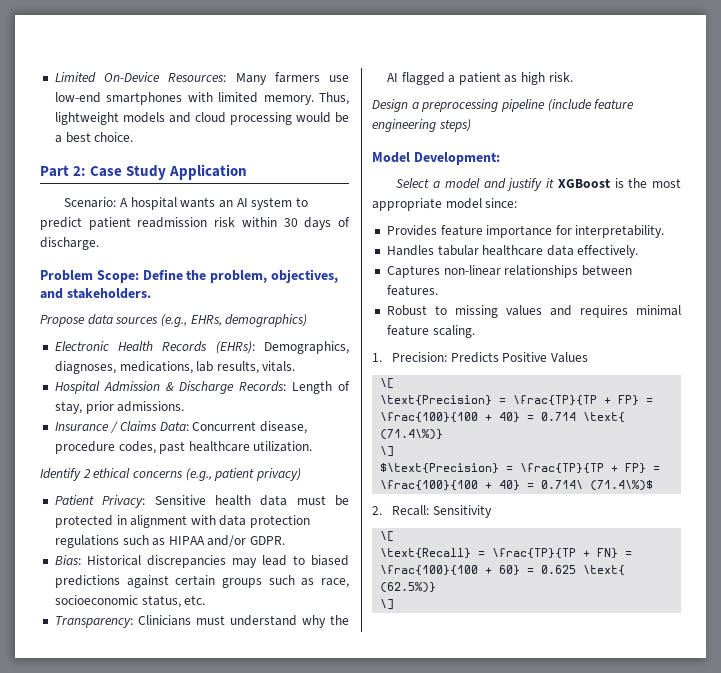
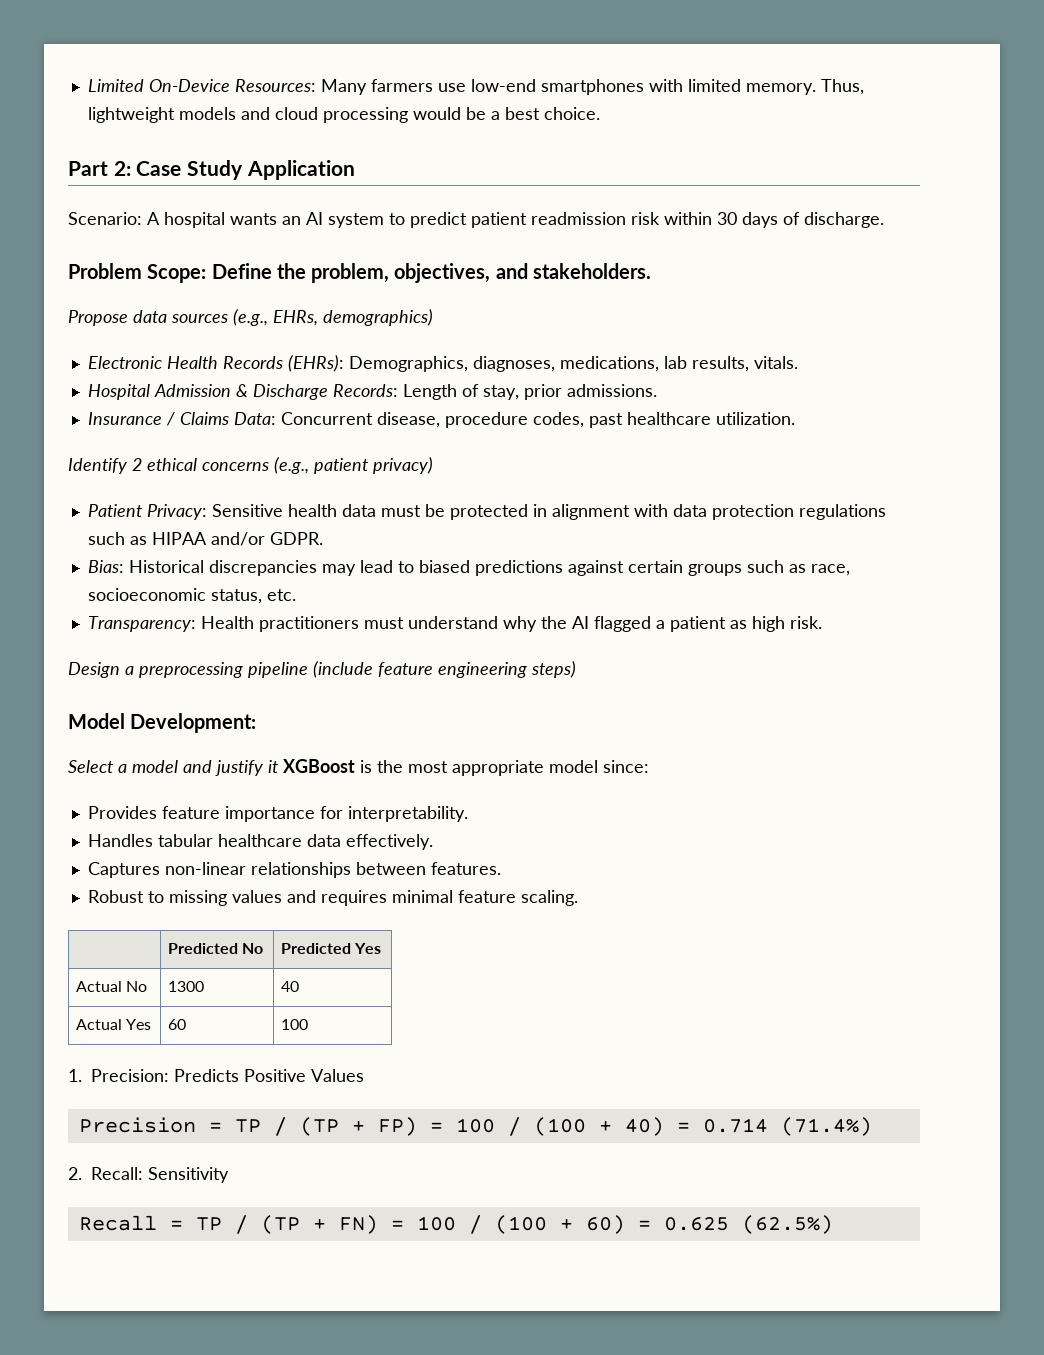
[137,615,191,626] Clinicians -> [200,616,359,632] Health practitioners
(475, 331) none -> [167,943,263,954] [280,943,381,954] [75,981,147,992] [167,981,204,992] [280,981,299,992] [75,1019,151,1030] [167,1019,186,1030] [280,1019,308,1030] // | Predicted No | Predicted Yes // Actual No | 1300 | 40 // Actual Yes | 60 | 100
[380,378,395,389] [380,395,654,406] [380,412,626,423] [380,429,444,440] [380,446,395,457] [380,463,661,474] [380,480,654,491] [372,505,492,518] [380,531,395,542] [380,548,633,559] [380,565,626,576] [380,582,437,593] [380,599,395,610] \[ // \text{Precision} = \frac{TP}{TP + FP} = \frac{100}{100 + 40} = 0.714 \text{ (71.4\%)} // \] // $\text{Precision} = \frac{TP}{TP + FP} = \frac{100}{100 + 40} = 0.714\ (71.4\%)$ // 2. Recall: Sensitivity // \[ // \text{Recall} = \frac{TP}{TP + FN} = \frac{100}{100 + 60} = 0.625 \text{ (62.5%)} // \] -> [78,1117,872,1136] [68,1167,229,1183] [78,1215,833,1234] Precision = TP / (TP + FP) = 100 / (100 + 40) = 0.714 (71.4%) // 2. Recall: Sensitivity // Recall = TP / (TP + FN) = 100 / (100 + 60) = 0.625 (62.5%)

